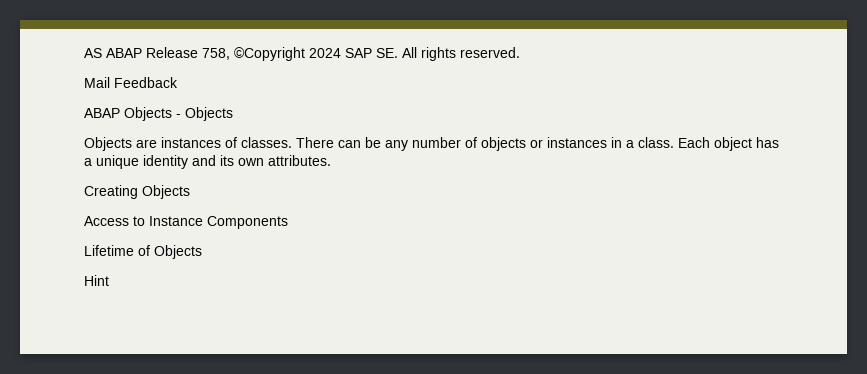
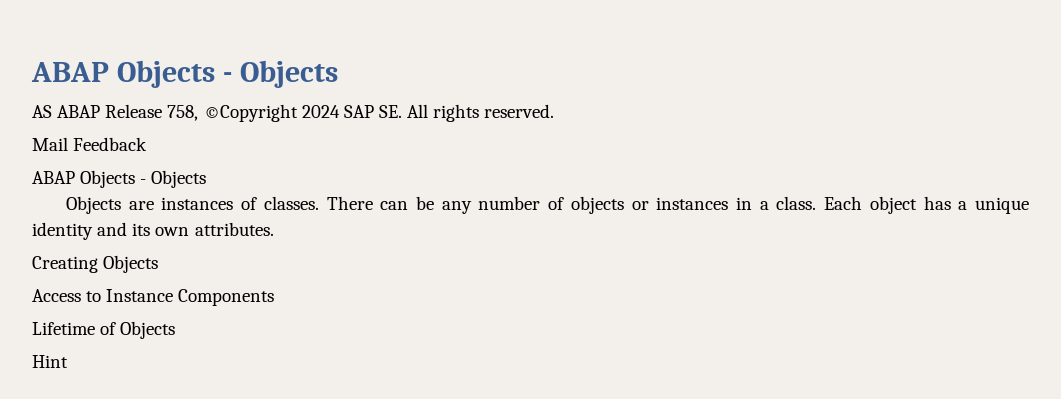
(84, 53) none -> [31,60,339,88] ABAP Objects - Objects //

